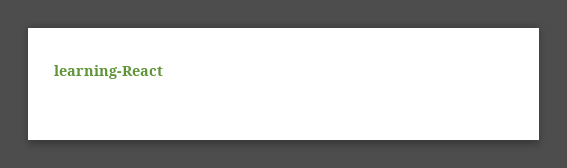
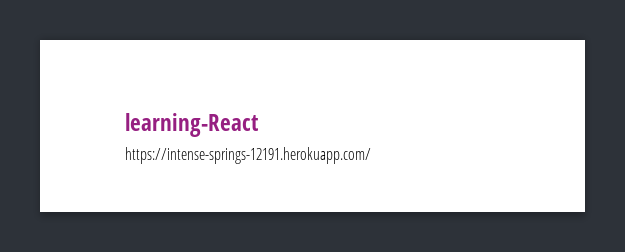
(163, 72) none -> [125,147,371,164] // https://intense-springs-12191.herokuapp.com/

